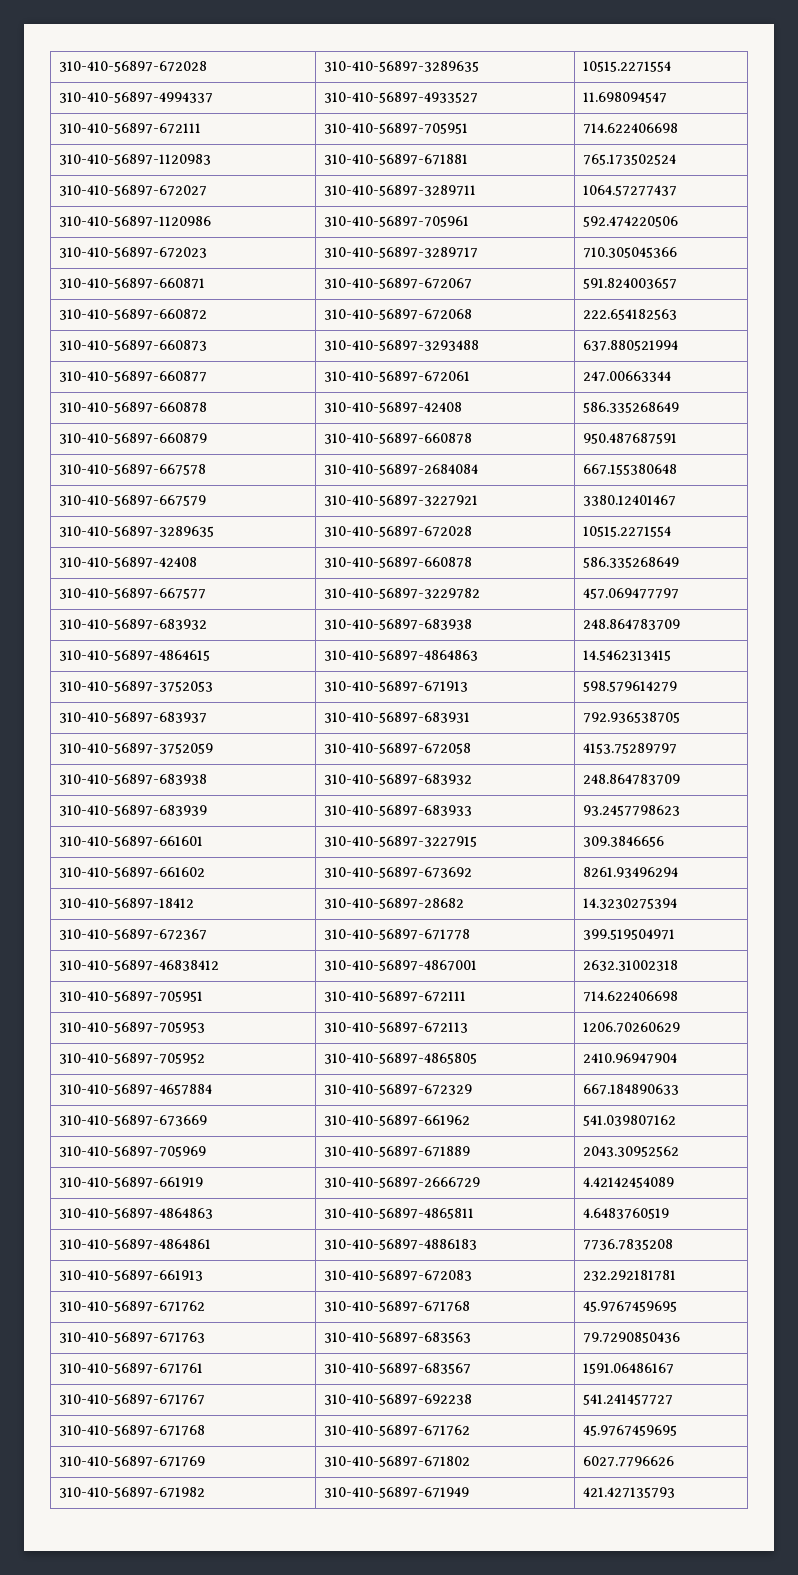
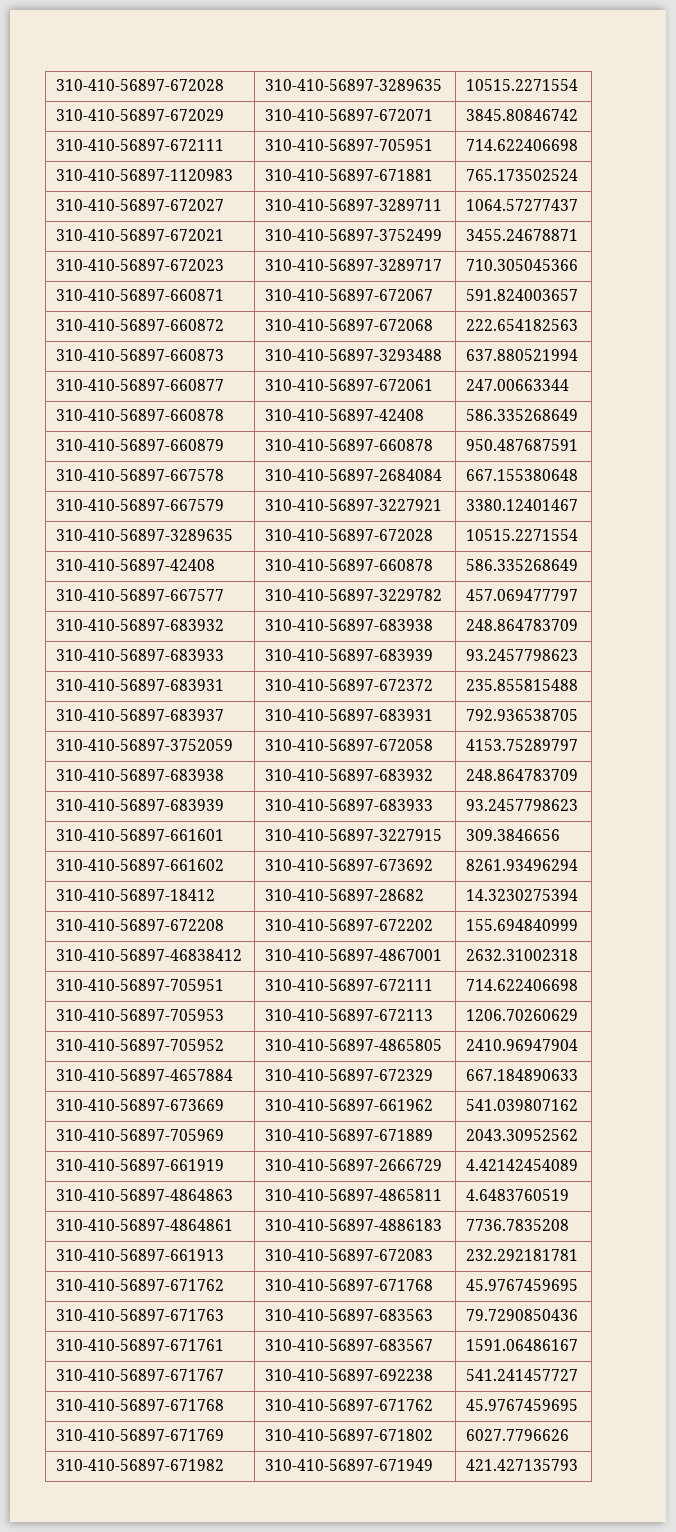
[59,92,214,103] [324,92,479,103] [583,92,668,103] 310-410-56897-4994337 | 310-410-56897-4933527 | 11.698094547 -> [56,109,225,121] [265,109,434,121] [466,109,579,121] 310-410-56897-672029 | 310-410-56897-672071 | 3845.80846742
[59,216,212,227] [324,216,470,227] [583,216,679,227] 310-410-56897-1120986 | 310-410-56897-705961 | 592.474220506 -> [56,229,225,241] [265,229,443,241] [466,229,579,241] 310-410-56897-672021 | 310-410-56897-3752499 | 3455.24678871
[59,650,211,661] [324,650,479,661] [583,650,672,661] [59,681,214,692] [324,681,469,692] [583,681,678,692] 310-410-56897-4864615 | 310-410-56897-4864863 | 14.5462313415 // 310-410-56897-3752053 | 310-410-56897-671913 | 598.579614279 -> [56,649,225,661] [265,649,434,661] [466,649,579,661] [56,679,225,691] [265,679,434,691] [466,679,579,691] 310-410-56897-683933 | 310-410-56897-683939 | 93.2457798623 // 310-410-56897-683931 | 310-410-56897-672372 | 235.855815488
[59,929,208,940] [324,929,471,940] [583,929,676,940] 310-410-56897-672367 | 310-410-56897-671778 | 399.519504971 -> [56,919,225,931] [265,919,434,931] [466,919,579,931] 310-410-56897-672208 | 310-410-56897-672202 | 155.694840999

